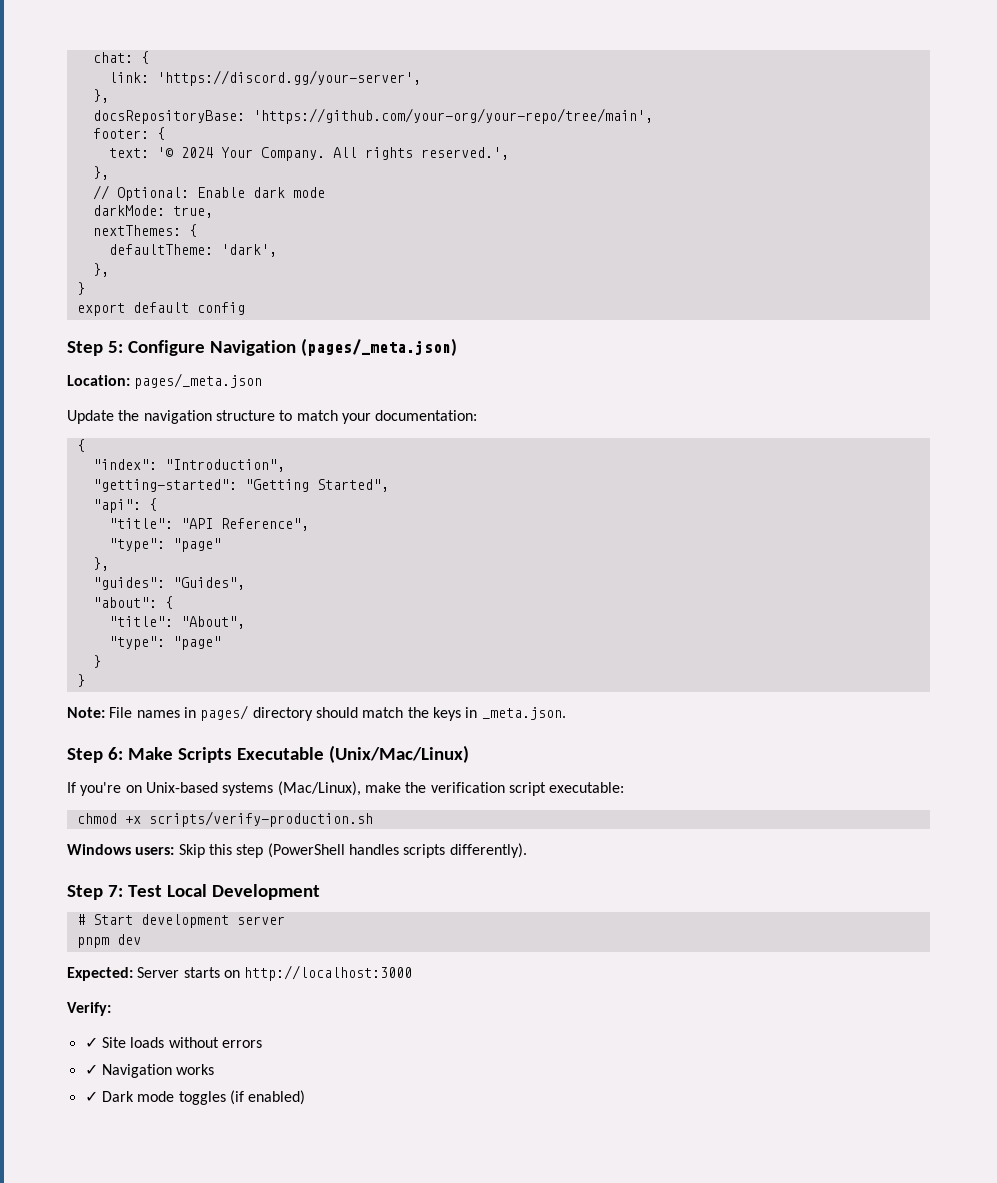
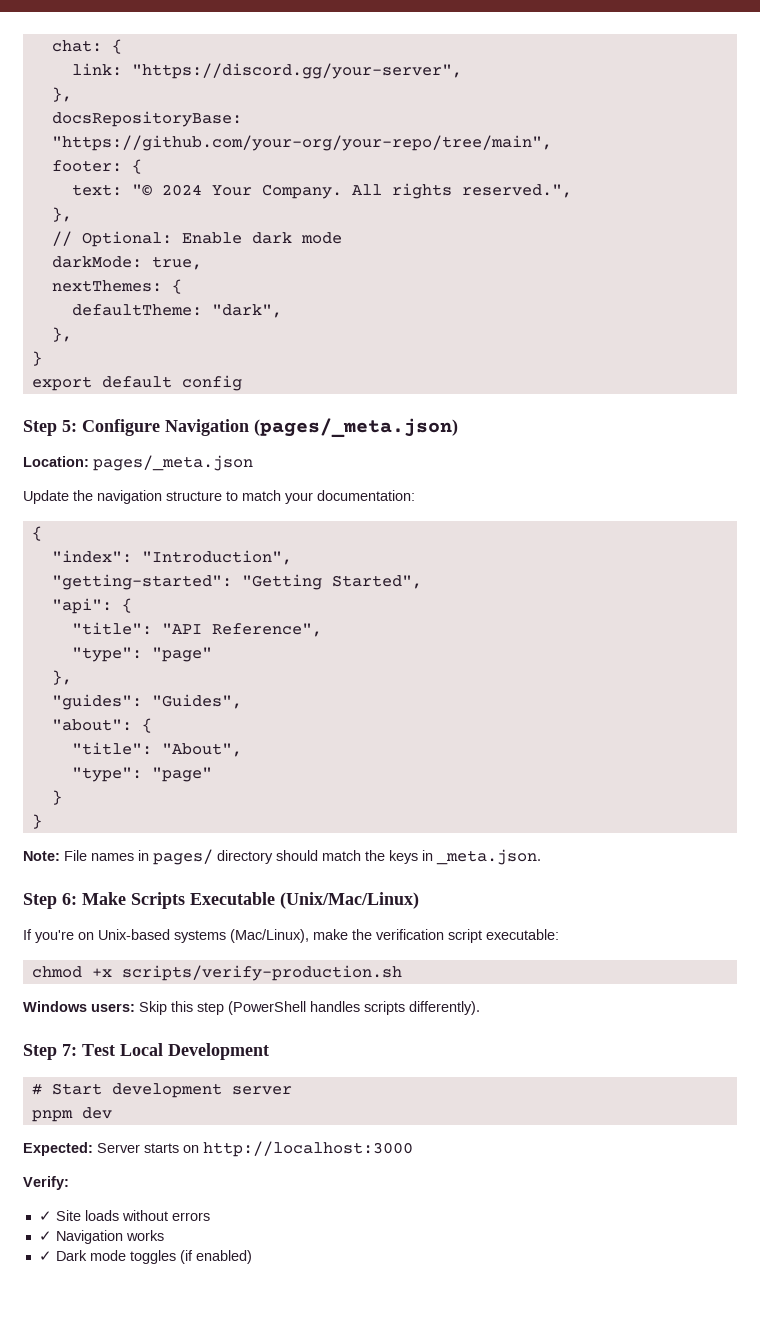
[156,70,421,86] 'https://discord.gg/your-server', -> [131,63,462,79] "https://discord.gg/your-server",
[252,108,653,124] 'https://github.com/your-org/your-repo/tree/main', -> [51,135,552,151] "https://github.com/your-org/your-repo/tree/main",
[156,147,173,158] '© -> [131,184,152,196] "©
[420,147,509,160] reserved.', -> [461,184,572,198] reserved.",
[220,244,277,257] 'dark', -> [211,304,282,318] "dark",

